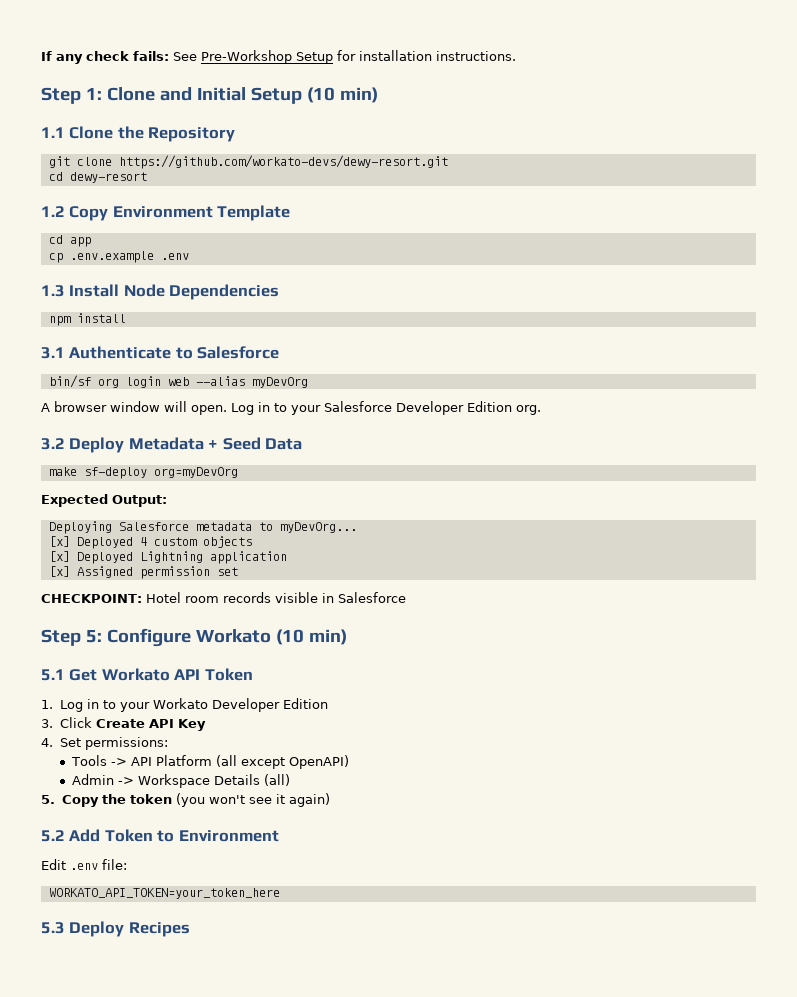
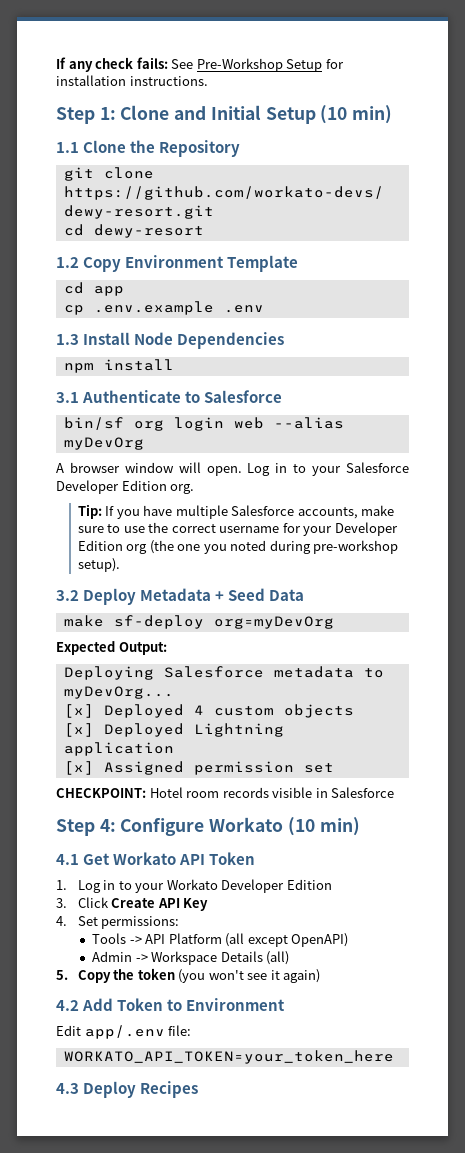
(541, 410) none -> [77,504,395,519] [77,522,398,536] [77,540,399,554] [77,558,120,572] // Tip: If you have multiple Salesforce accounts, make sure to use the correct username for your Developer Edition org (the one you noted during pre-workshop setup).
[85,630,102,643] 5: -> [99,819,116,832] 4:
[41,669,65,681] 5.1 -> [56,854,79,865] 4.1
[41,830,65,842] 5.2 -> [56,1000,79,1011] 4.2
[70,863,98,870] .env -> [84,1025,165,1039] app/.env
[41,922,65,934] 5.3 -> [56,1083,79,1094] 4.3

